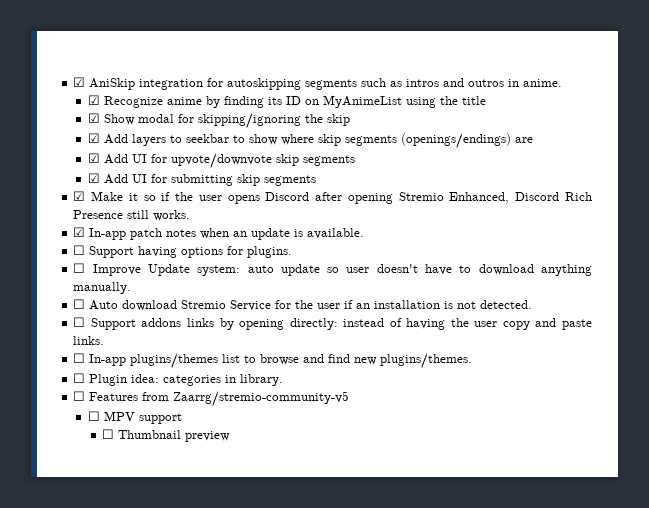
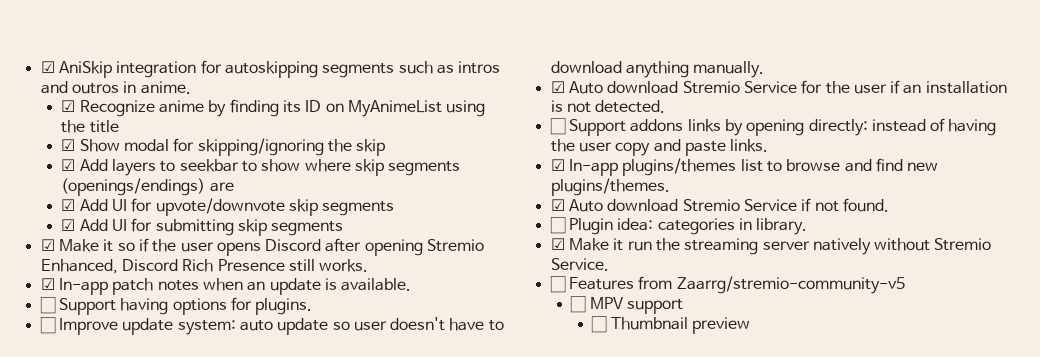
[147,264,190,276] Update -> [122,318,174,335] update
[73,299,86,309] ☐ -> [550,81,565,93] ☑
[73,353,86,363] ☐ -> [550,159,565,171] ☑
(473, 361) none -> [550,198,889,212] // ☑ Auto download Stremio Service if not found.
(284, 380) none -> [550,238,992,255] [550,258,609,271] // ☑ Make it run the streaming server natively without Stremio Service.

